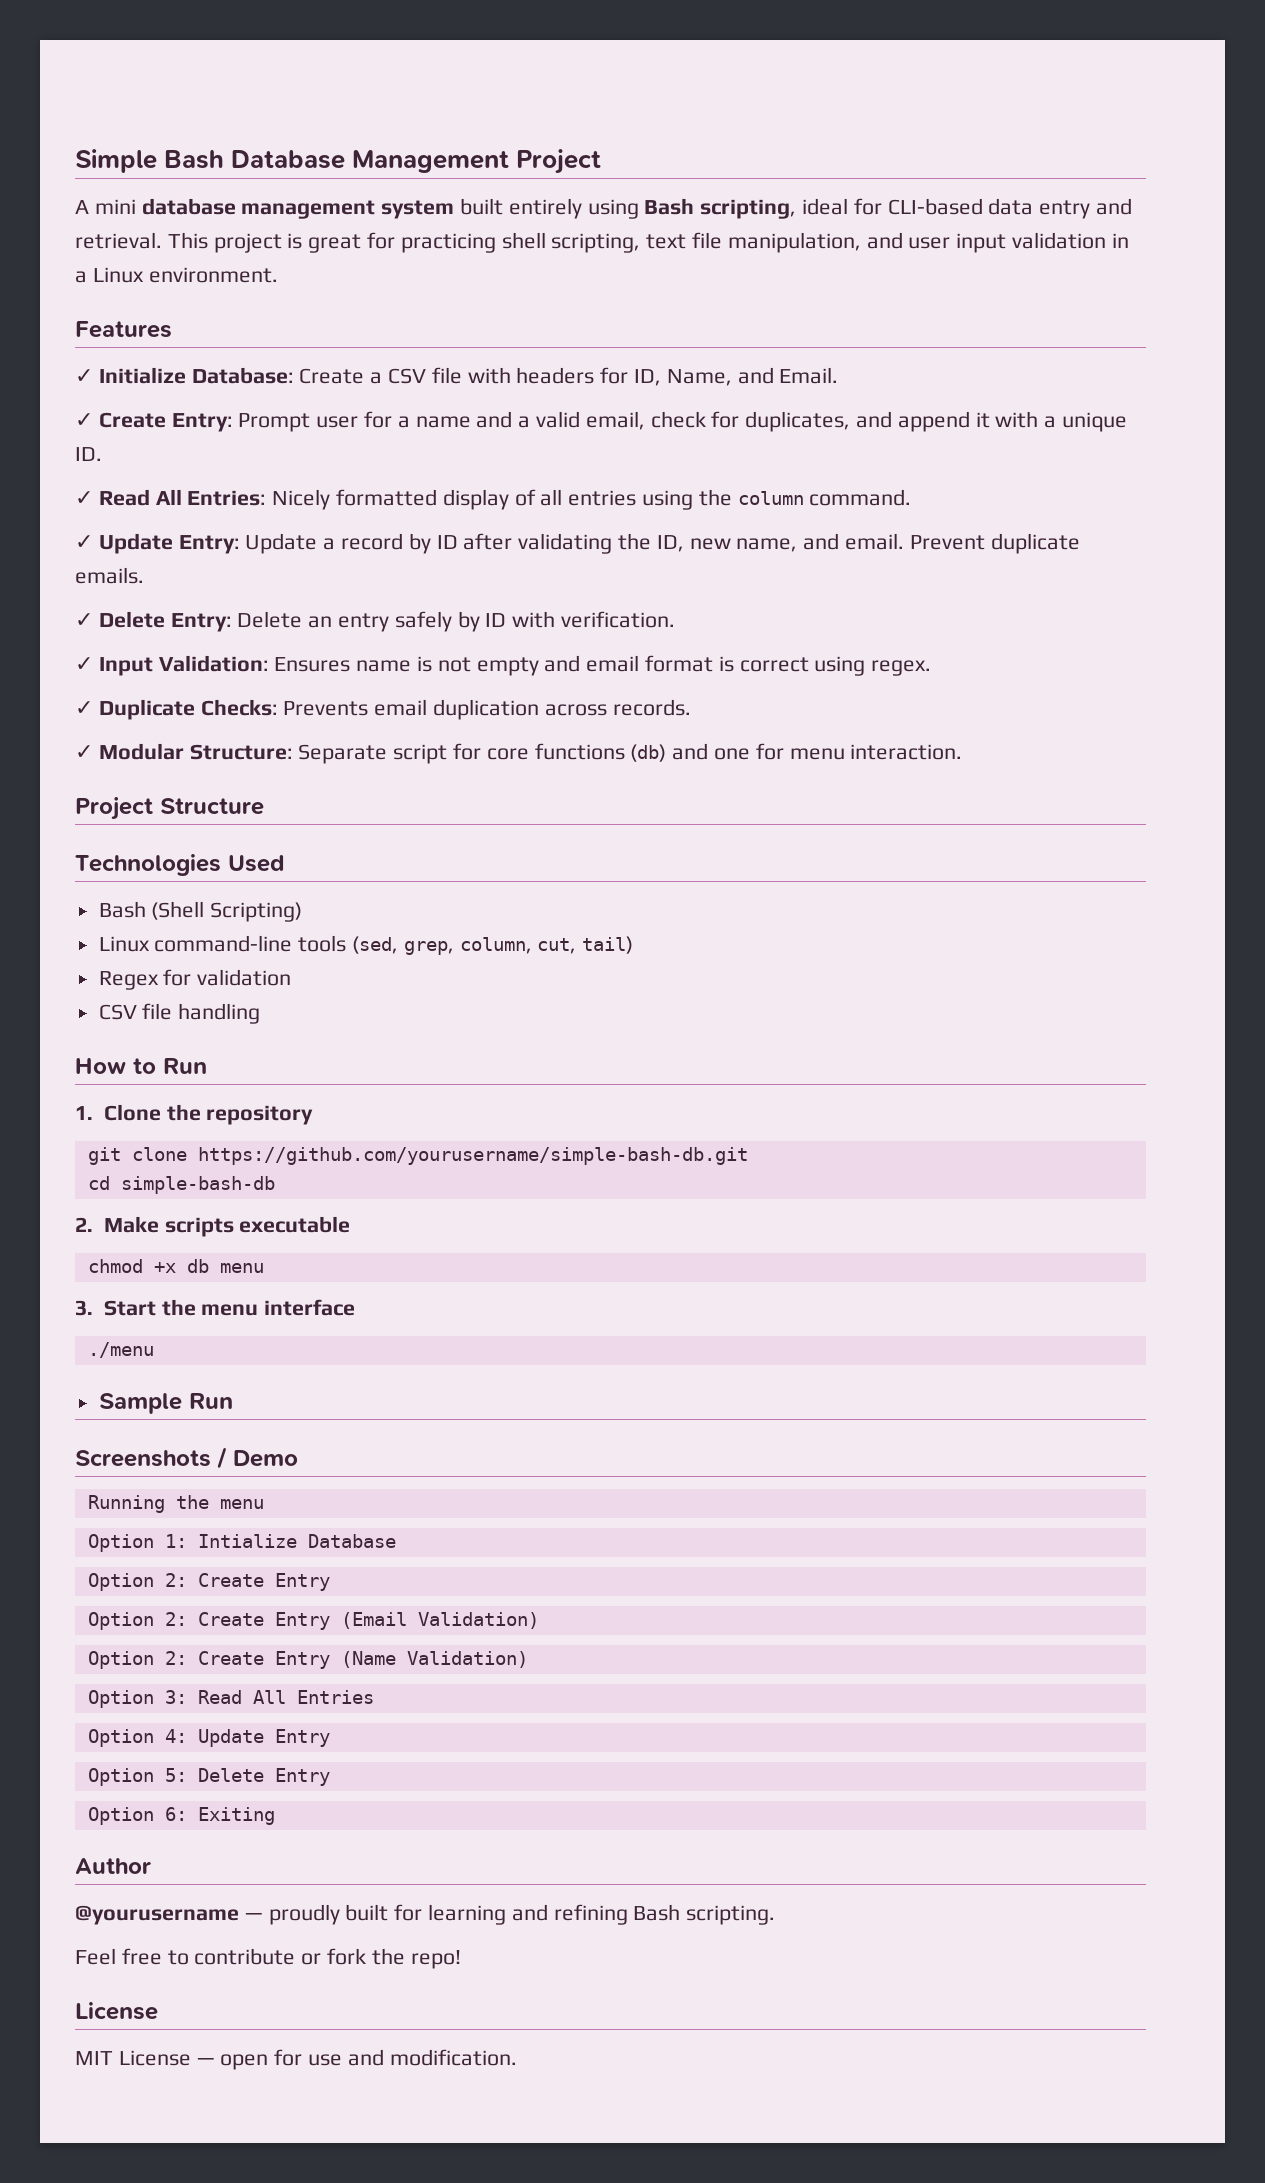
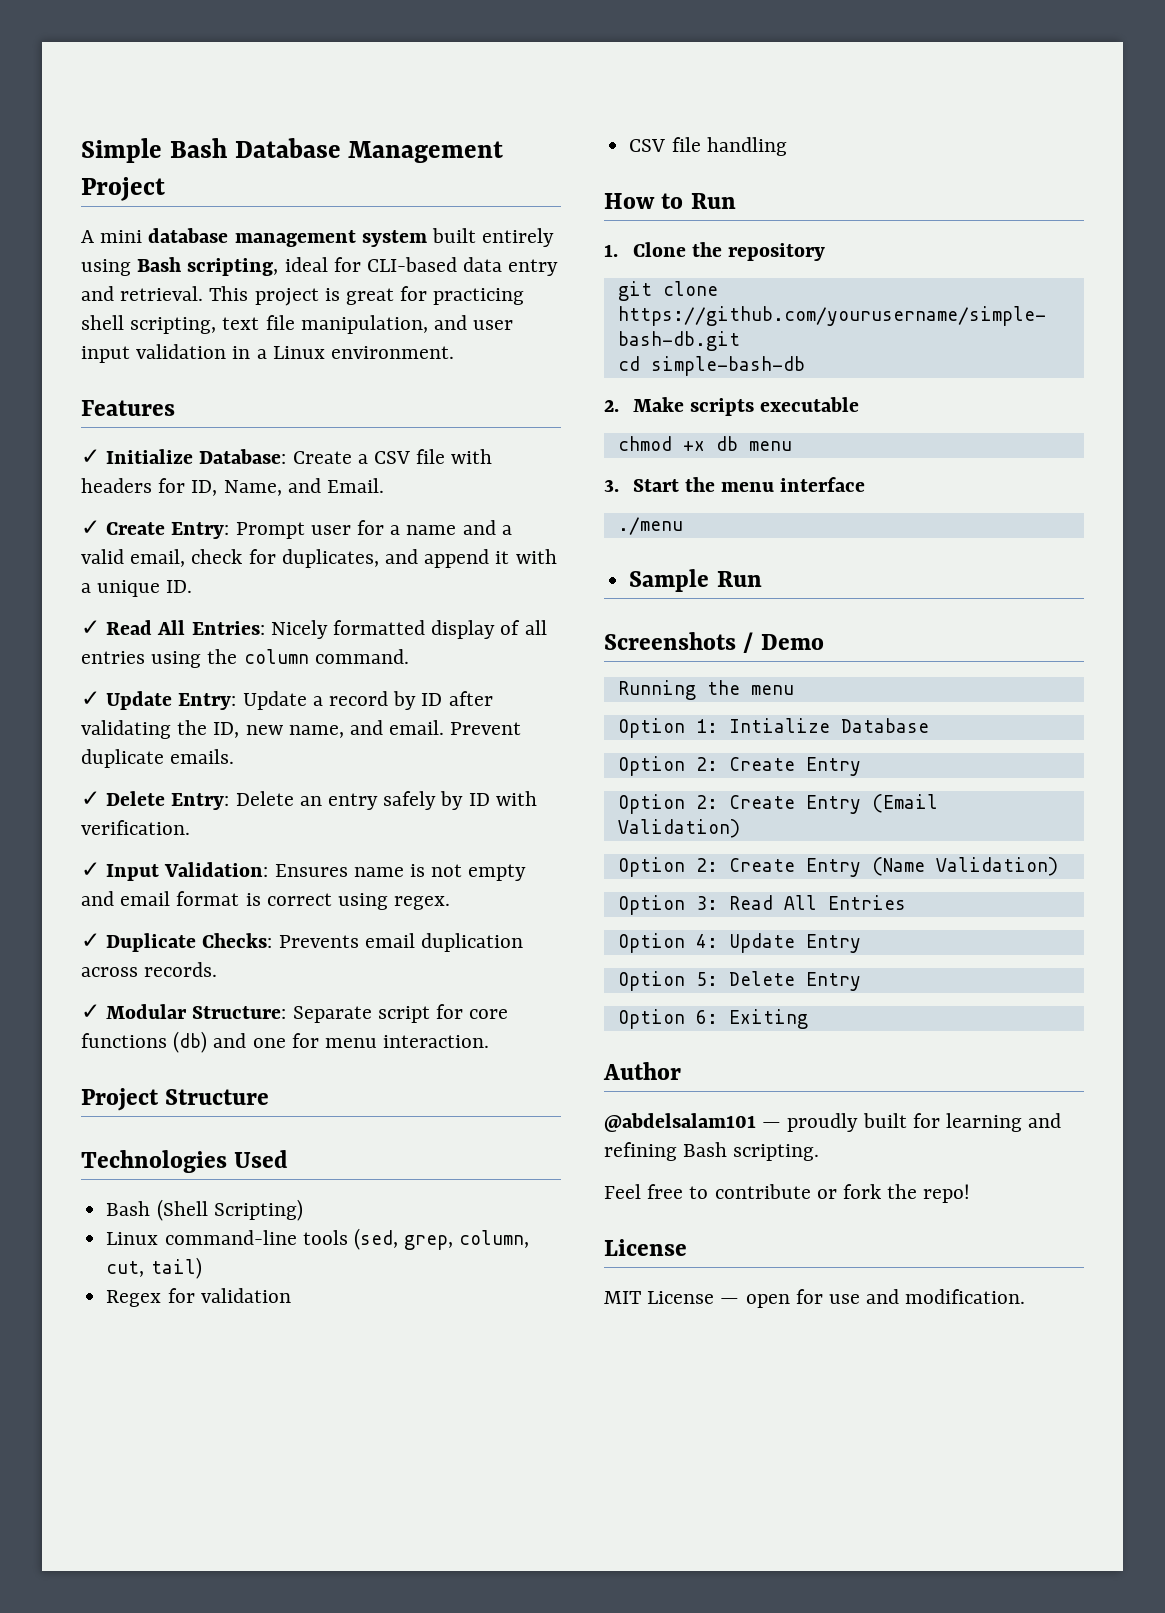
[75,1905,239,1925] @yourusername -> [604,1113,756,1132] @abdelsalam101

